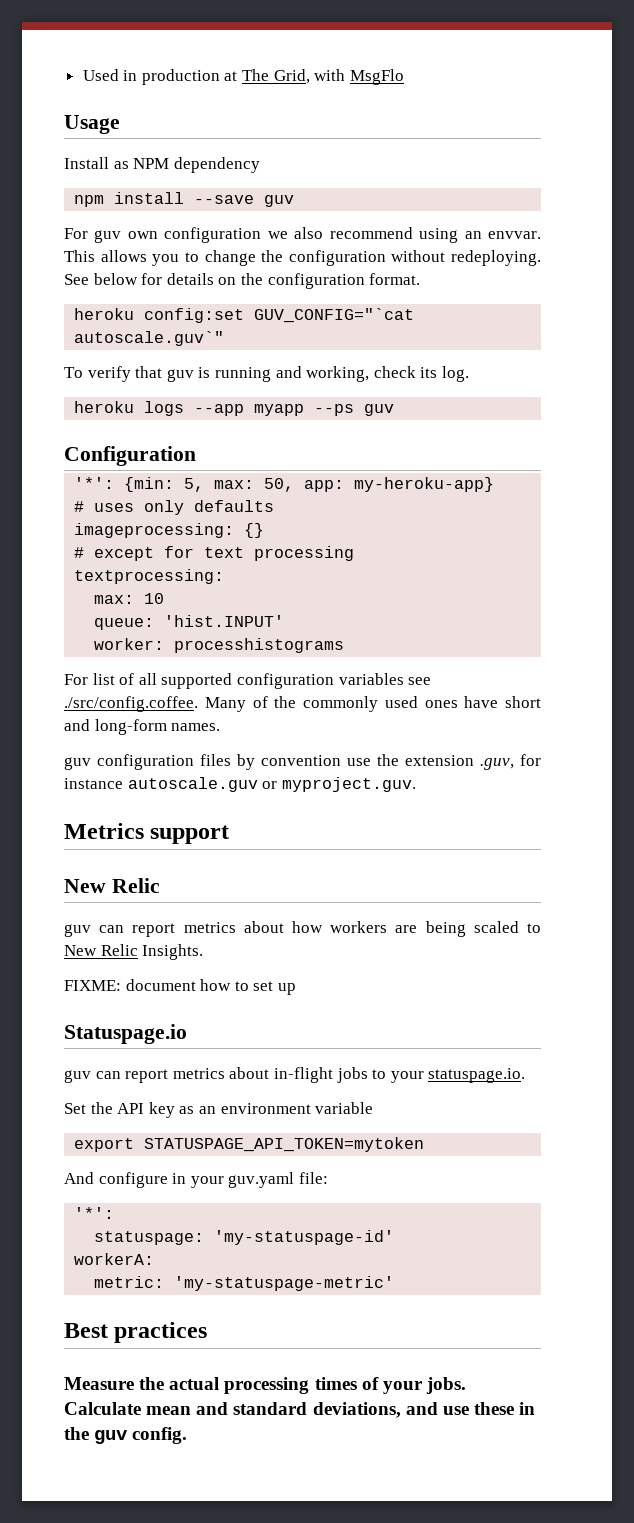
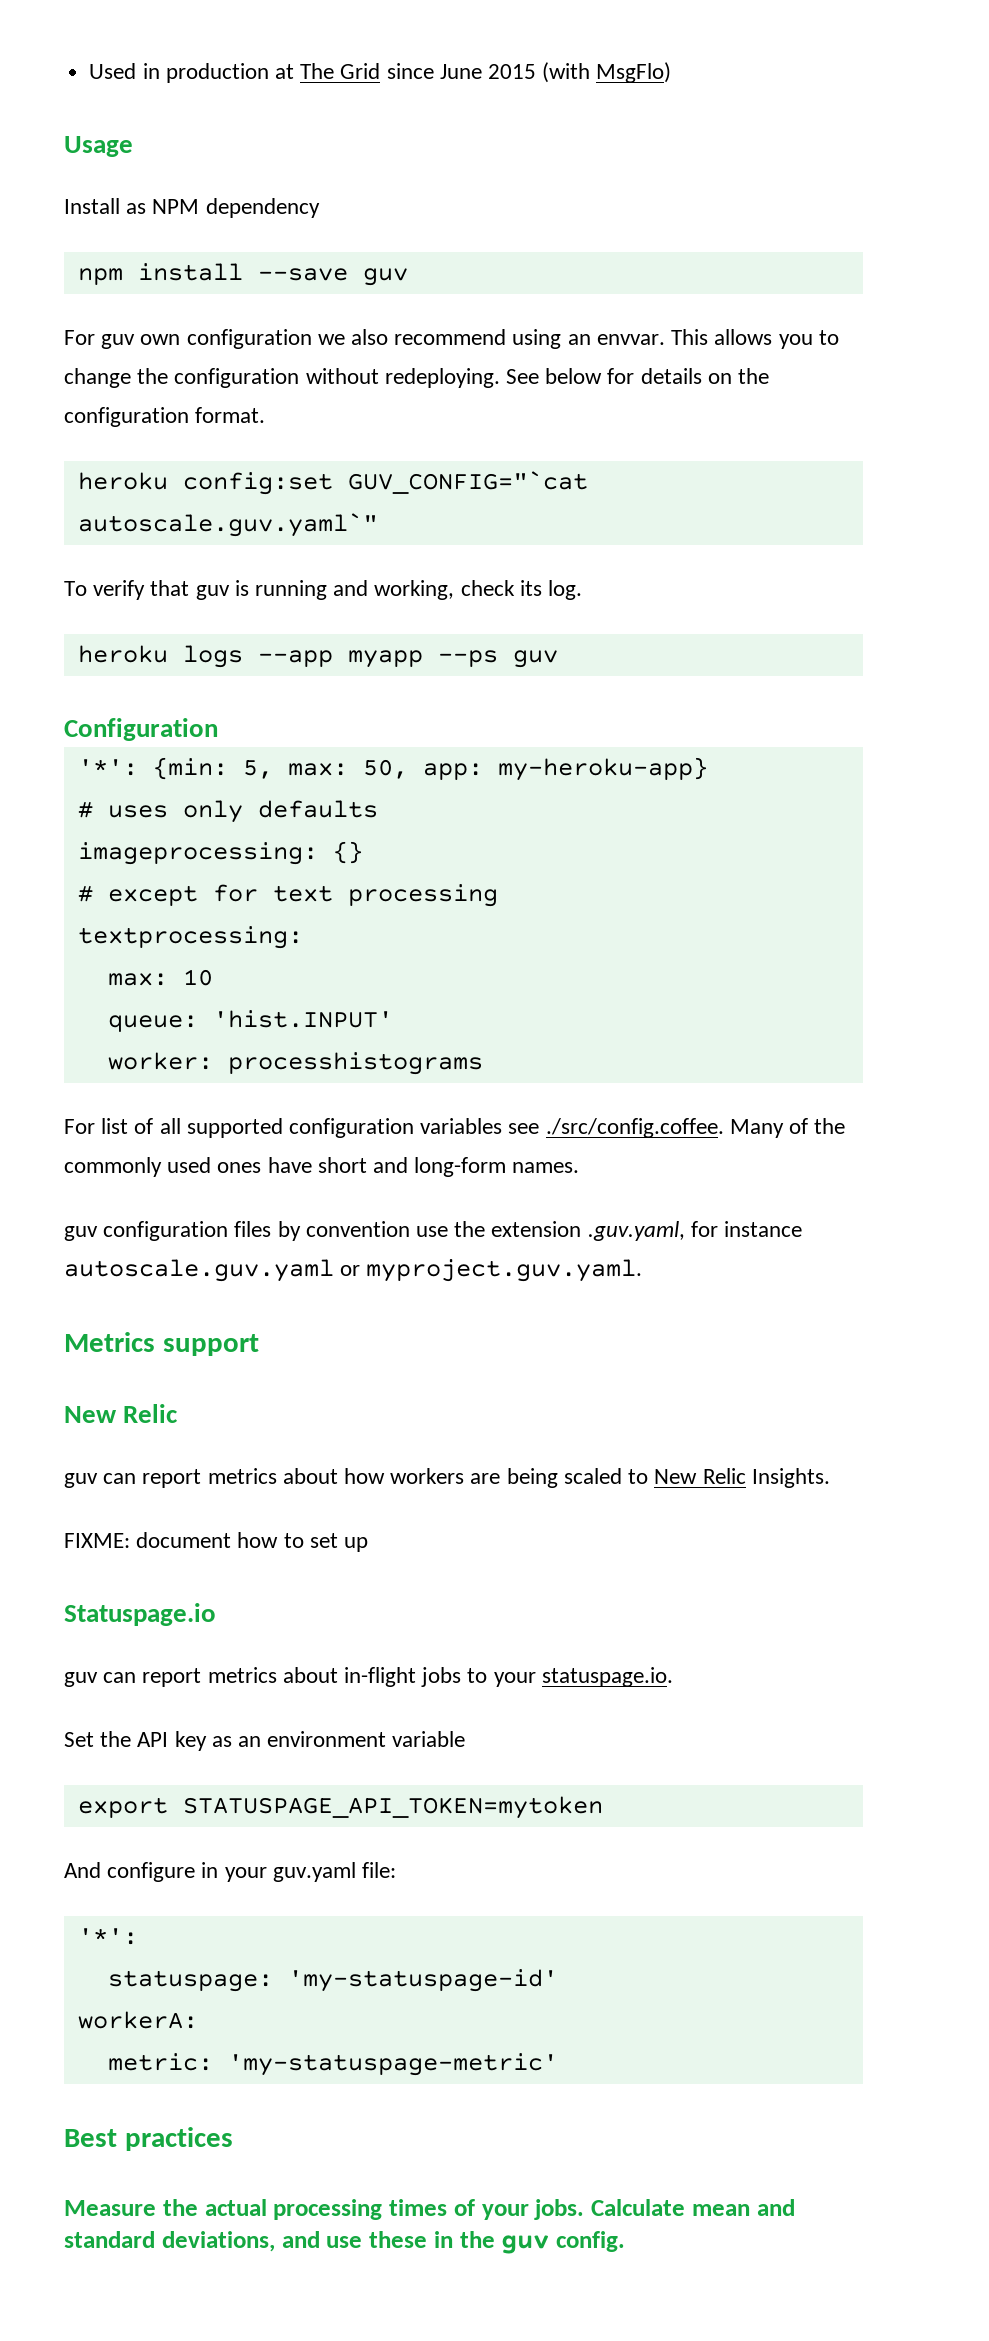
[273,69,404,85] Grid, with MsgFlo -> [340,62,672,83] Grid since June 2015 (with MsgFlo)
[74,331,225,346] autoscale.guv`" -> [77,513,378,537] autoscale.guv.yaml`"
[480,758,514,770] .guv, -> [587,1221,685,1241] .guv.yaml,
[127,777,416,792] autoscale.guv or myproject.guv. -> [64,1259,643,1282] autoscale.guv.yaml or myproject.guv.yaml.

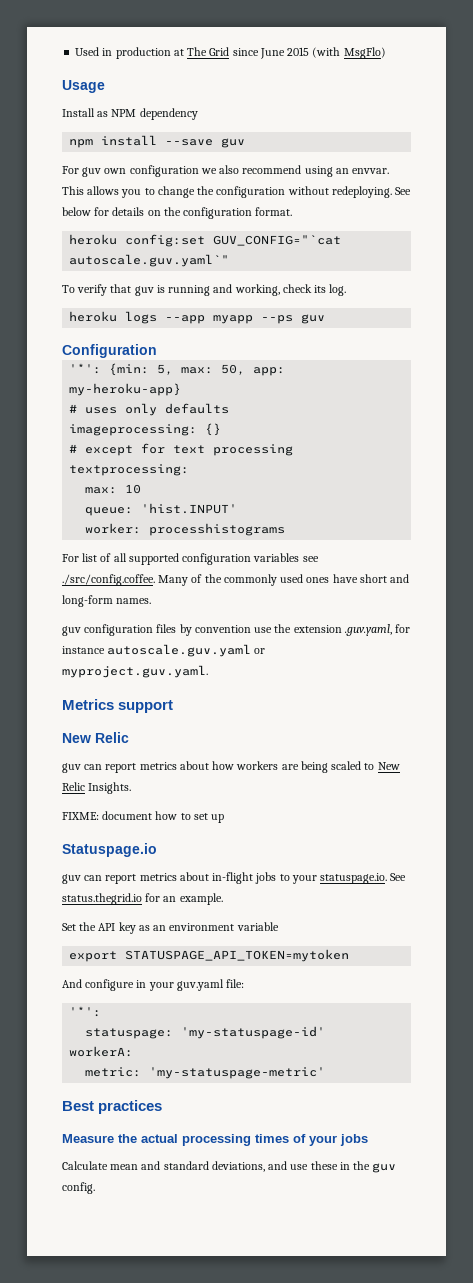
(673, 1677) none -> [390,873,407,881] [62,893,223,905] See status.thegrid.io for an example.
[534,2199,585,2220] jobs. -> [340,1134,368,1146] jobs //

